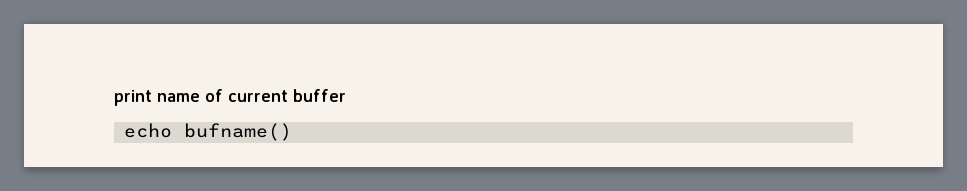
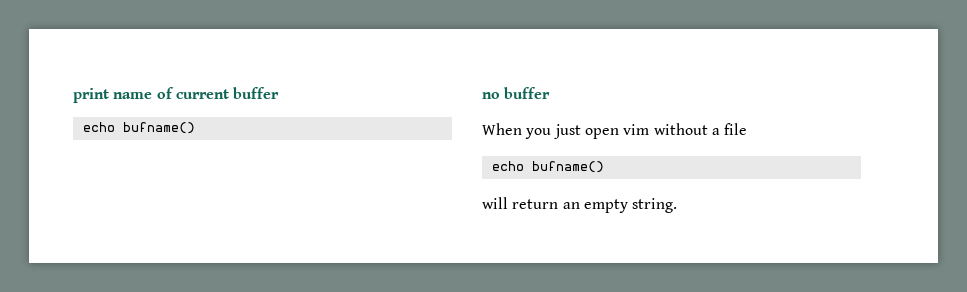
(292, 132) none -> [482,87,551,99] [482,123,748,139] [491,161,604,173] [482,197,678,213] // no buffer // When you just open vim without a file // echo bufname() // will return an empty string.

